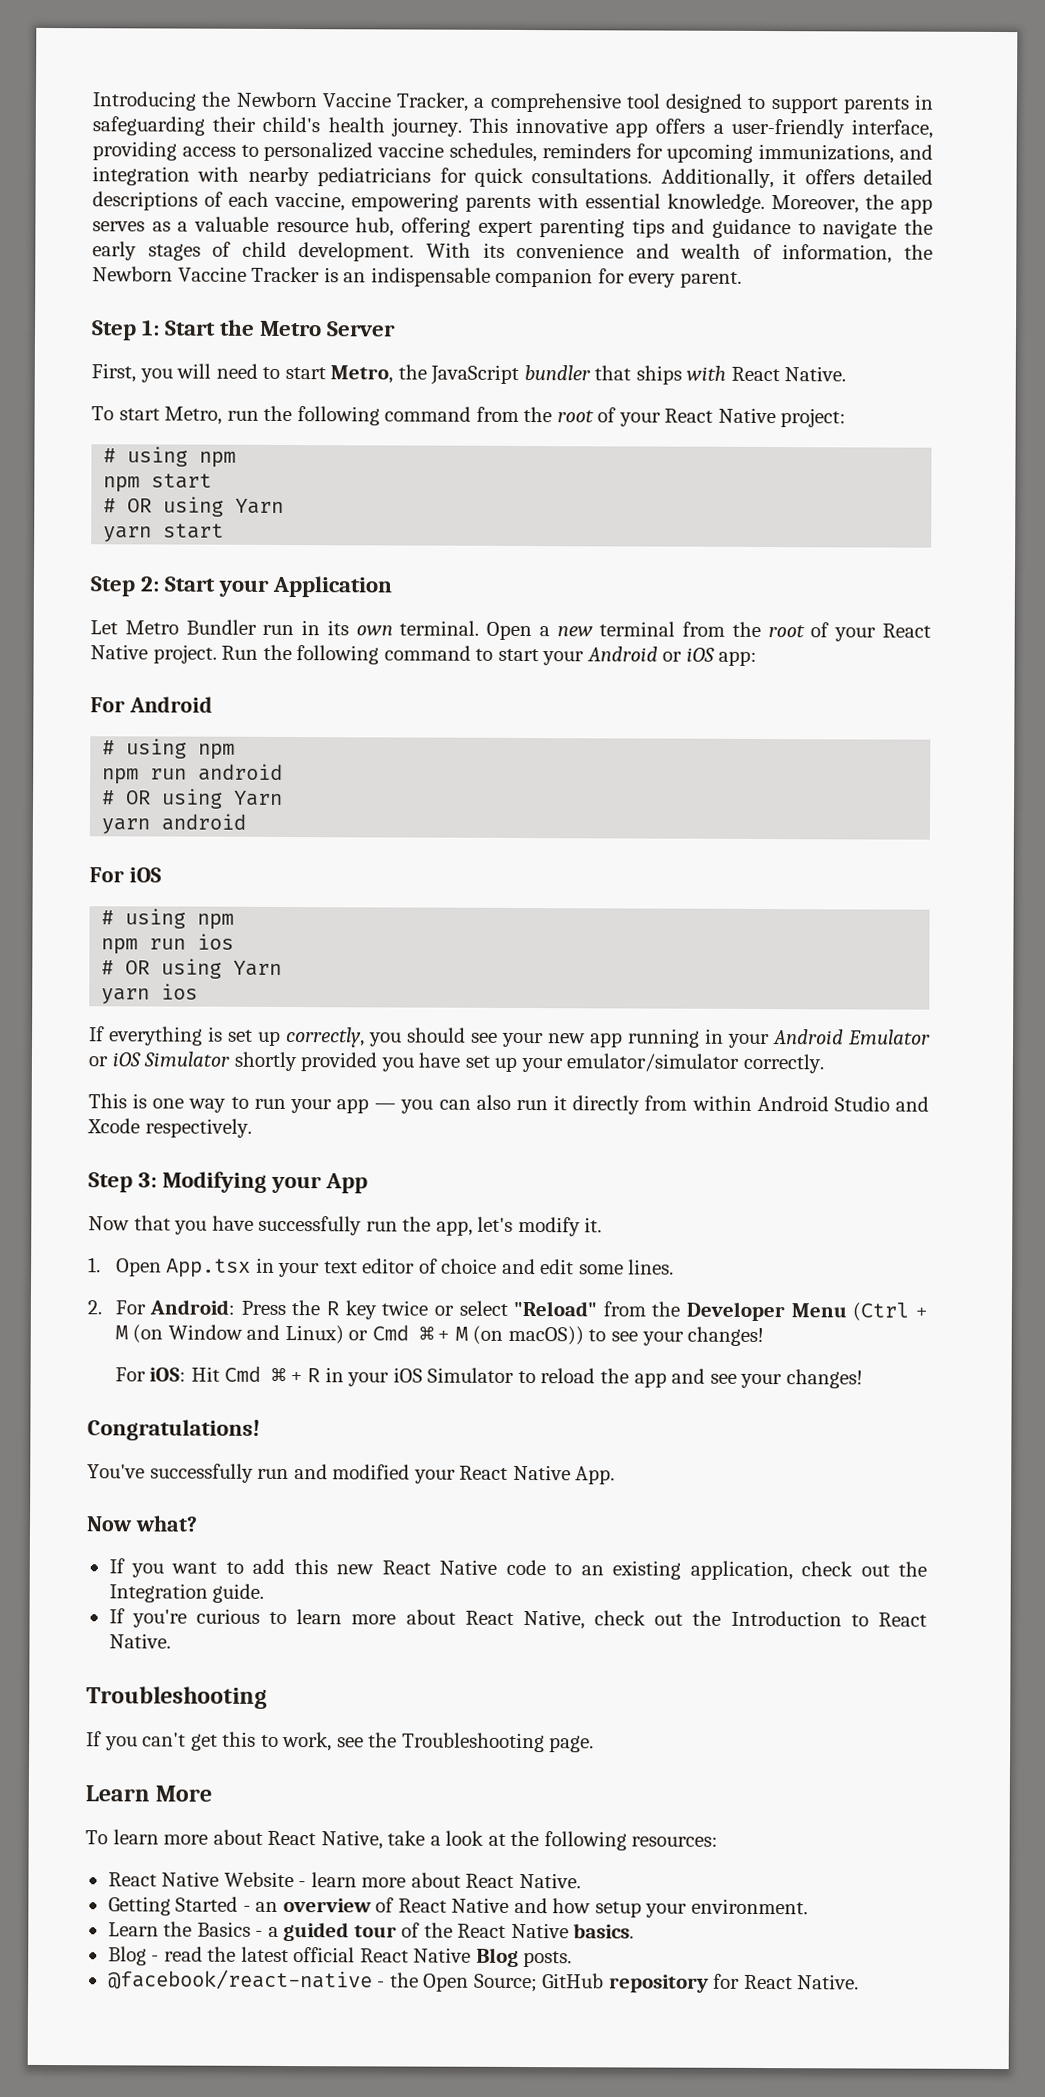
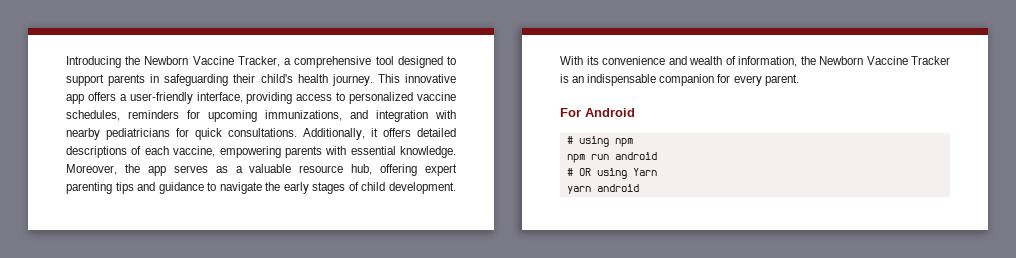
[91,319,397,341] [91,363,847,385] [91,405,847,428] [103,446,237,468] [103,473,213,493] [103,496,285,517] [103,523,225,543] [90,575,393,598] [90,619,931,642] [90,644,758,666] // Step 1: Start the Metro Server // First, you will need to start Metro, the JavaScript bundler that ships with React Native. // To start Metro, run the following command from the root of your React Native project: // # using npm // npm start // # OR using Yarn // yarn start // Step 2: Start your Application // Let Metro Bundler run in its own terminal. Open a new terminal from the root of your React Native project. Run the following command to start your Android or iOS app: -> (799, 80) none
[89,867,162,883] [101,908,235,930] [101,933,235,955] [101,958,283,979] [101,983,199,1005] [89,1026,931,1049] [88,1051,824,1074] [88,1093,929,1115] [87,1118,252,1138] [88,1171,369,1194] [88,1215,603,1237] [88,1257,675,1278] [87,1299,928,1322] [114,1324,765,1347] [114,1365,863,1389] [87,1419,261,1441] [87,1463,616,1485] [86,1515,198,1532] [108,1558,928,1581] [108,1583,265,1603] [108,1608,927,1630] [108,1633,171,1649] [86,1686,267,1709] [86,1731,595,1753] [85,1785,213,1802] [85,1829,719,1851] [107,1871,581,1889] [107,1896,808,1918] [107,1921,635,1942] [107,1946,573,1968] [107,1969,860,1993] // For iOS // # using npm // npm run ios // # OR using Yarn // yarn ios // If everything is set up correctly, you should see your new app running in your Android Emulator or iOS Simulator shortly provided you have set up your emulator/simulator correctly. // This is one way to run your app — you can also run it directly from within Android Studio and Xcode respectively. // Step 3: Modifying your App // Now that you have successfully run the app, let's modify it. // 1. Open App.tsx in your text editor of choice and edit some lines. // 2. For Android: Press the R key twice or select "Reload" from the Developer Menu (Ctrl + M (on Window and Linux) or Cmd ⌘ + M (on macOS)) to see your changes! // For iOS: Hit Cmd ⌘ + R in your iOS Simulator to reload the app and see your changes! // Congratulations! // You've successfully run and modified your React Native App. // Now what? // If you want to add this new React Native code to an existing application, check out the Integration guide. // If you're curious to learn more about React Native, check out the Introduction to React Native. // Troubleshooting // If you can't get this to work, see the Troubleshooting page. // Learn More // To learn more about React Native, take a look at the following resources: // React Native Website - learn more about React Native. // Getting Started - an overview of React Native and how setup your environment. // Learn the Basics - a guided tour of the React Native basics. // Blog - read the latest official React Native Blog posts. // @facebook/react-native - the Open Source; GitHub repository for React Native. -> (639, 188) none

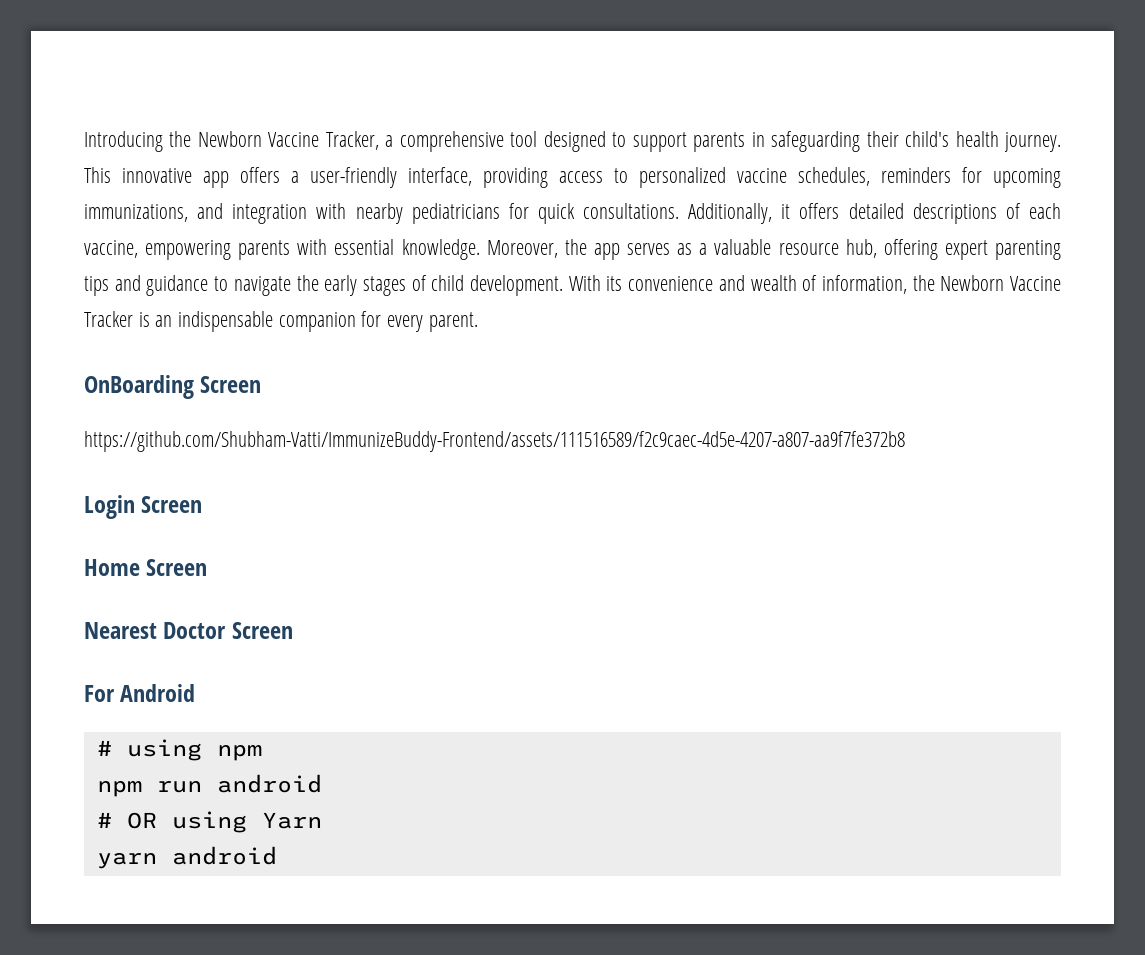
(799, 80) none -> [84,375,262,399] [84,431,905,452] [84,495,203,519] [84,559,208,576] [84,622,293,639] // OnBoarding Screen // https://github.com/Shubham-Vatti/ImmunizeBuddy-Frontend/assets/111516589/f2c9caec-4d5e-4207-a807-aa9f7fe372b8 // Login Screen // Home Screen // Nearest Doctor Screen

